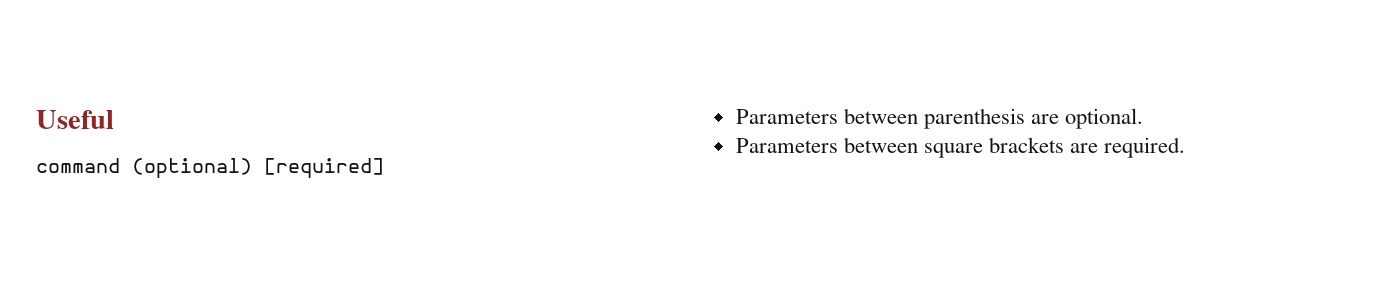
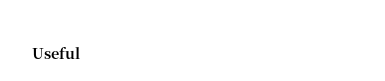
[36,158,384,178] [735,108,1144,129] [735,137,1186,158] // command (optional) [required] // Parameters between parenthesis are optional. // Parameters between square brackets are required. -> (80, 53) none

